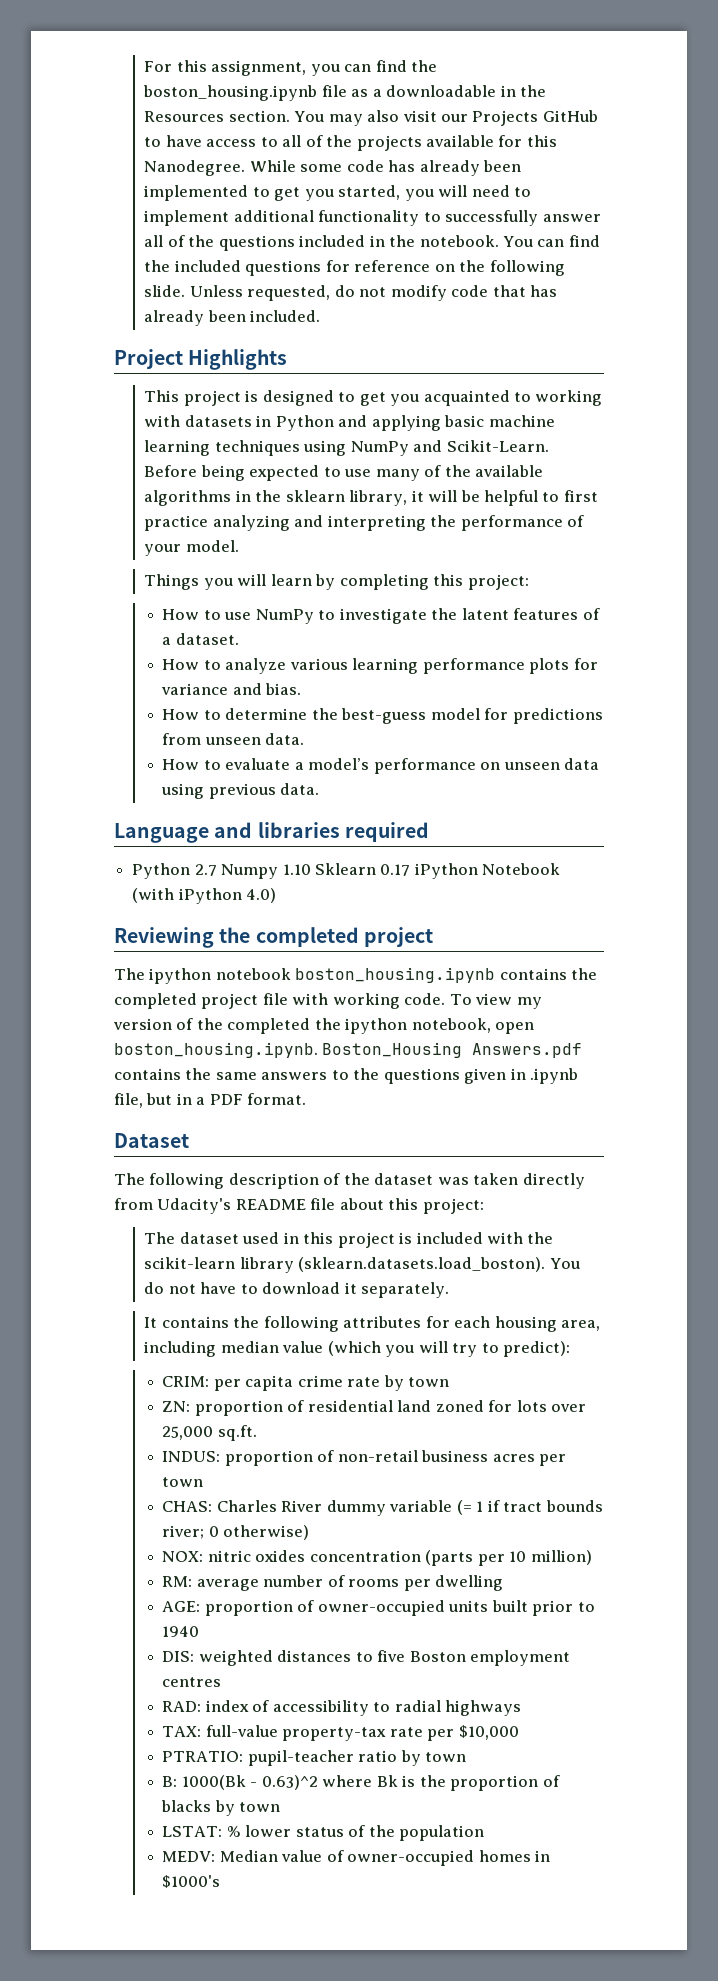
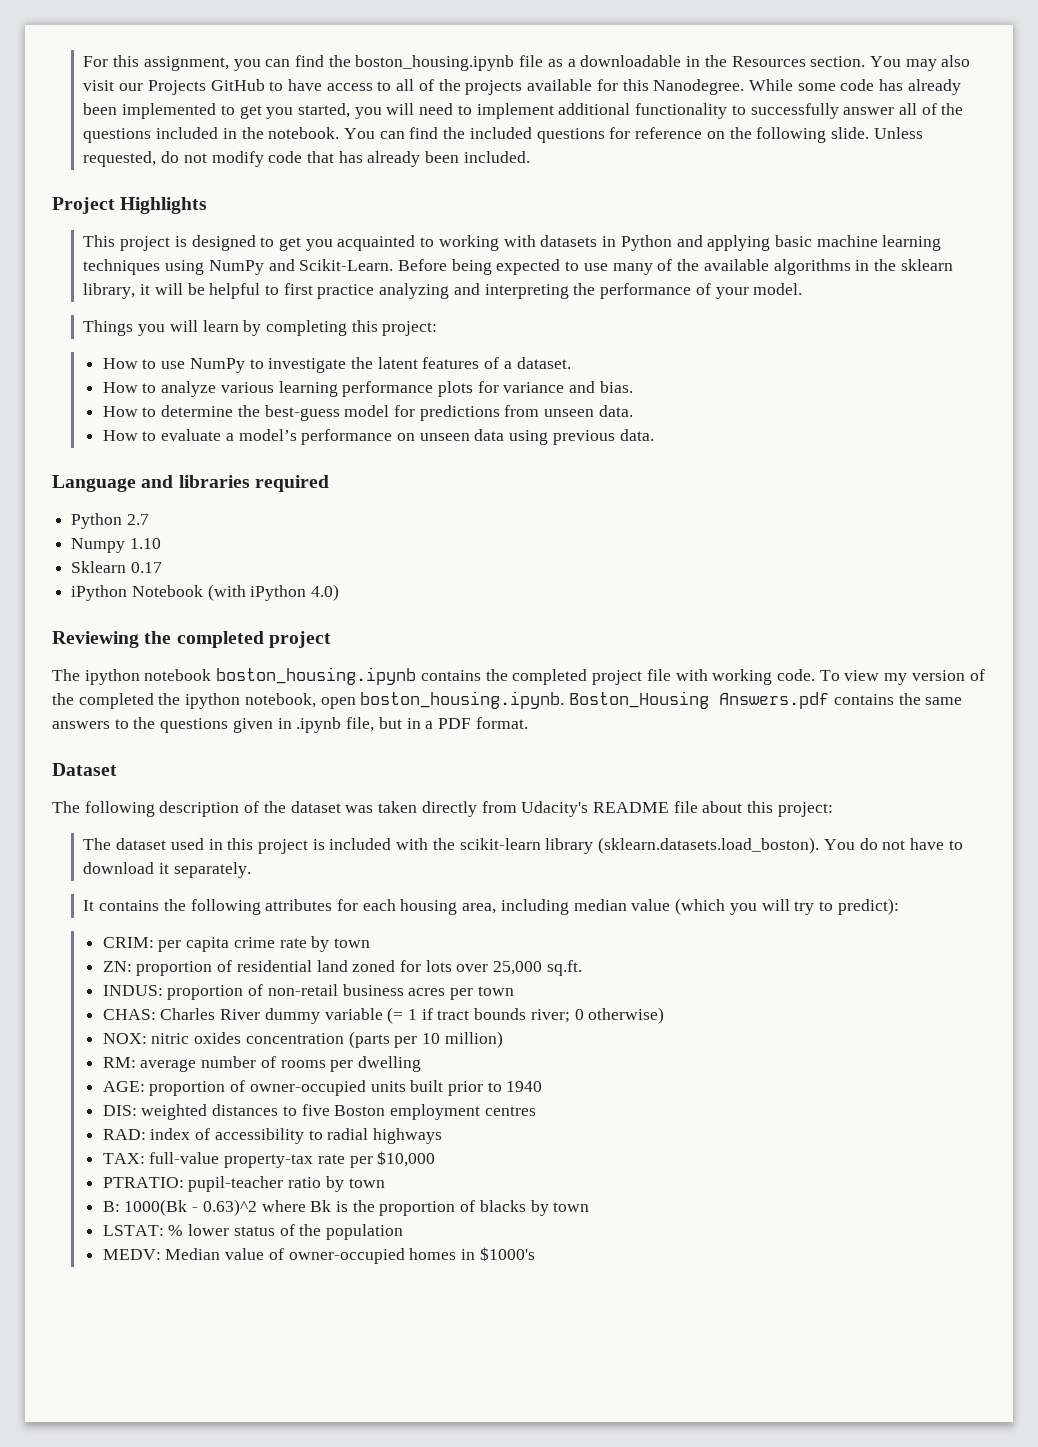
(217, 870) none -> (149, 519) //
(311, 869) none -> (161, 543) //
(411, 870) none -> (162, 567) //

